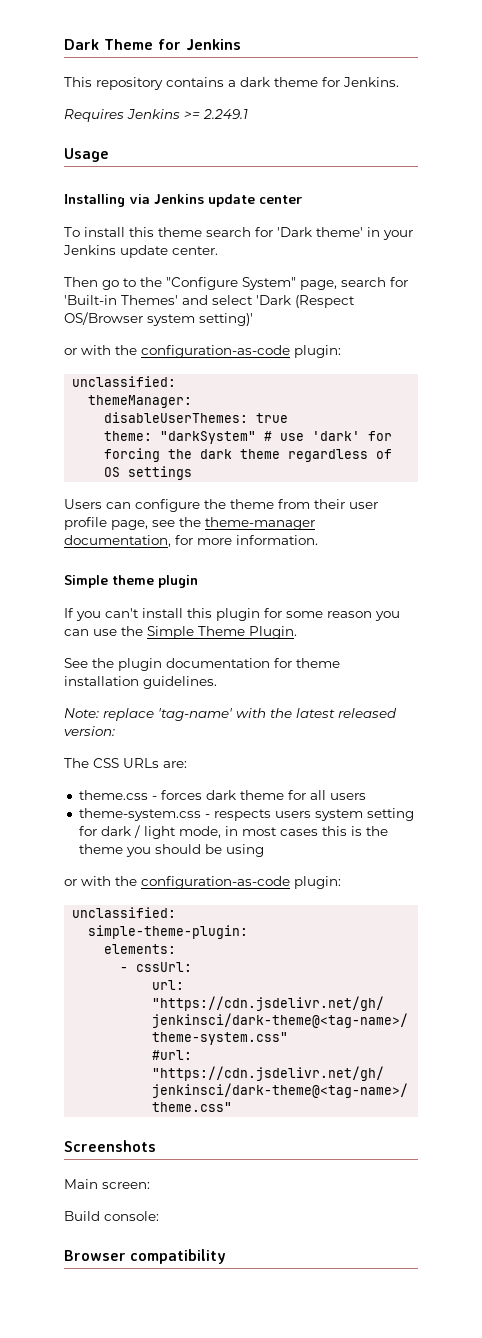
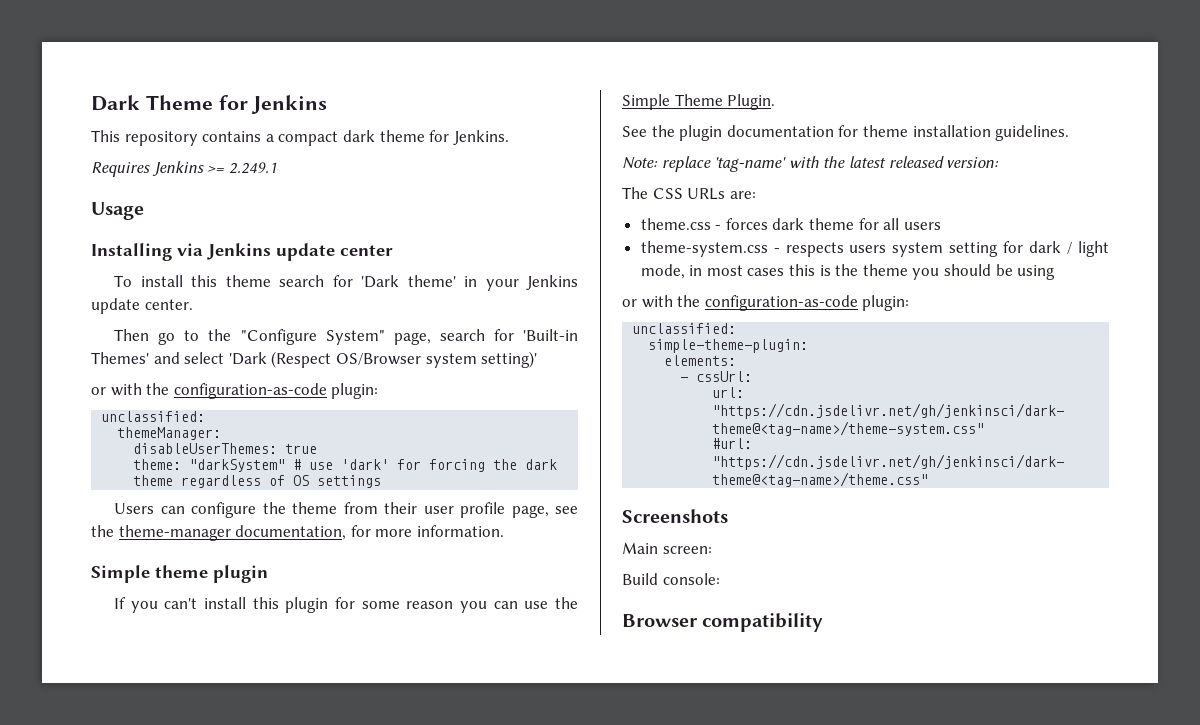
(236, 83) none -> [278,131,339,146] compact

